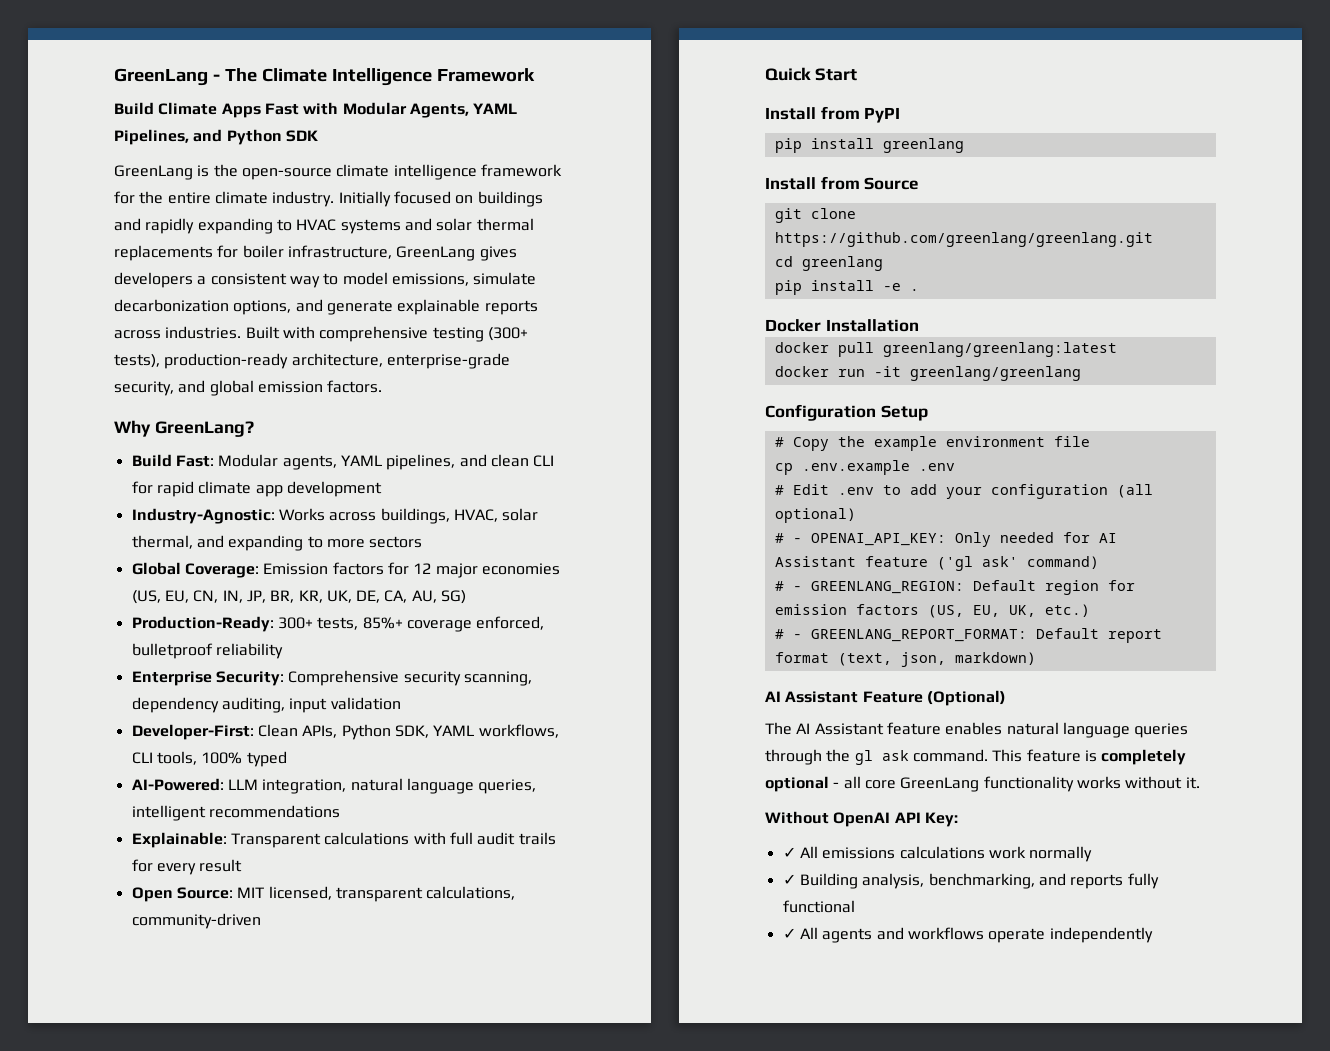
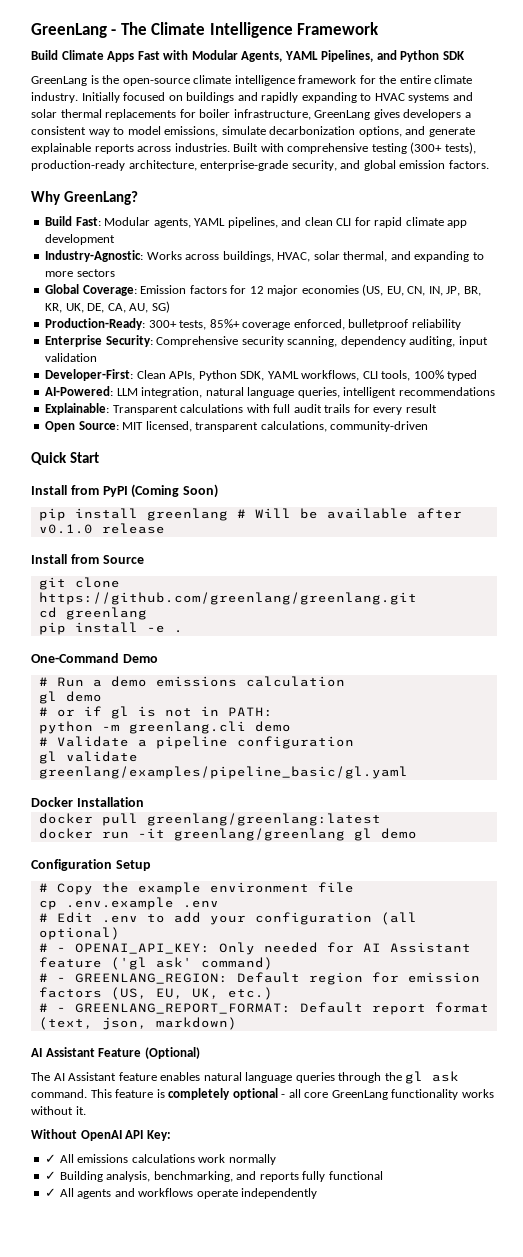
(901, 115) none -> [131,484,219,498] (Coming Soon)
(964, 145) none -> [236,508,462,519] [38,523,165,534] # Will be available after v0.1.0 release
(919, 290) none -> [31,653,158,663] [38,676,345,687] [38,691,102,704] [38,706,273,719] [38,721,291,734] [38,736,354,749] [38,751,138,764] [38,766,408,779] // One-Command Demo // # Run a demo emissions calculation // gl demo // # or if gl is not in PATH: // python -m greenlang.cli demo // # Validate a pipeline configuration // gl validate greenlang/examples/pipeline_basic/gl.yaml
(1081, 373) none -> [353,828,417,841] gl demo

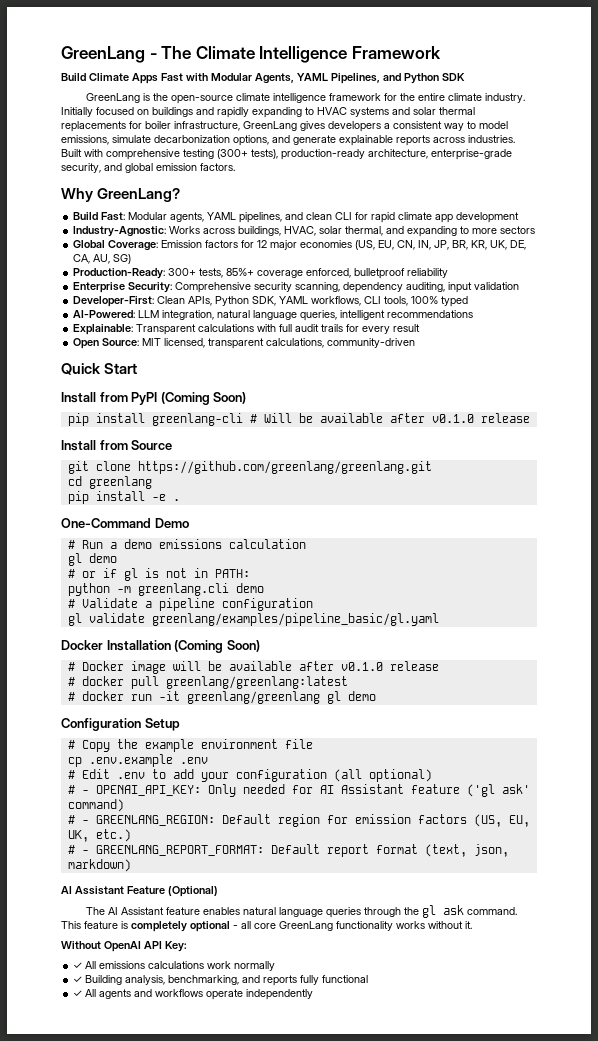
[146,508,228,521] greenlang -> [151,413,243,426] greenlang-cli
(144, 802) // -> [174,640,260,653] [67,661,439,674] [67,677,75,686] (Coming Soon) // # Docker image will be available after v0.1.0 release // #
(381, 819) none -> [67,692,75,701] #

